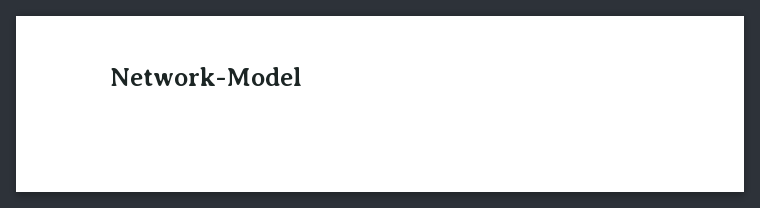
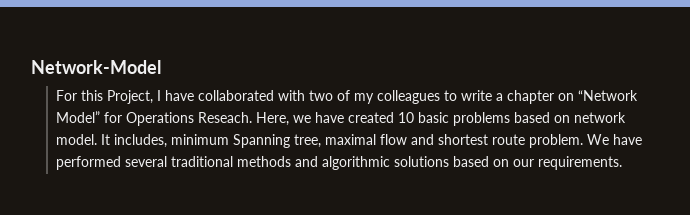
(302, 76) none -> [55,90,638,104] [55,111,626,126] [55,134,642,148] [55,156,622,170] // For this Project, I have collaborated with two of my colleagues to write a chapter on “Network Model” for Operations Reseach. Here, we have created 10 basic problems based on network model. It includes, minimum Spanning tree, maximal flow and shortest route problem. We have performed several traditional methods and algorithmic solutions based on our requirements.

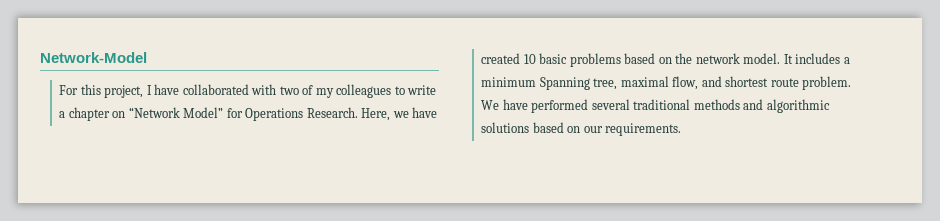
[106,90,153,104] Project, -> [104,85,144,98] project,
[197,112,252,123] Reseach. -> [306,107,358,118] Research.
(570, 119) none -> [675,53,693,64] the
[113,134,167,148] includes, -> [795,53,850,64] includes a
[379,134,407,145] flow -> [672,76,699,90] flow,

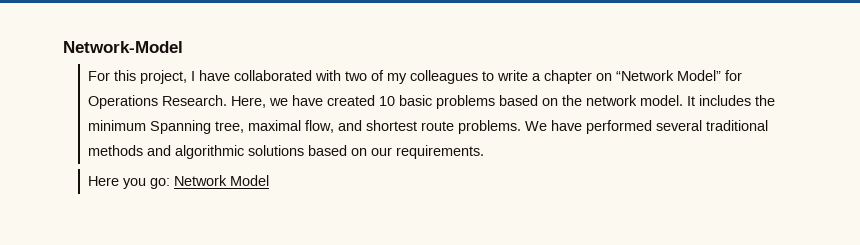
[843,57,850,64] a -> [755,95,776,106] the
[802,76,852,90] problem. -> [458,120,522,134] problems.
(682, 129) none -> [88,175,270,189] // Here you go: Network Model

